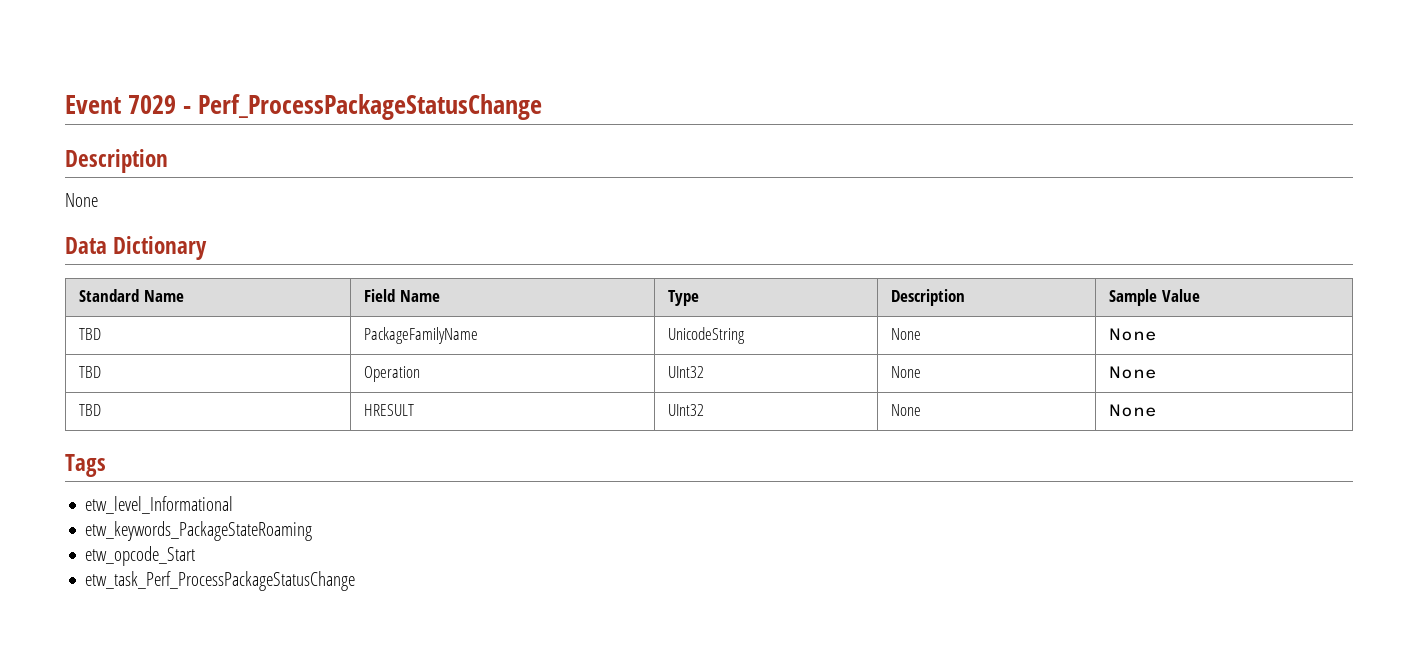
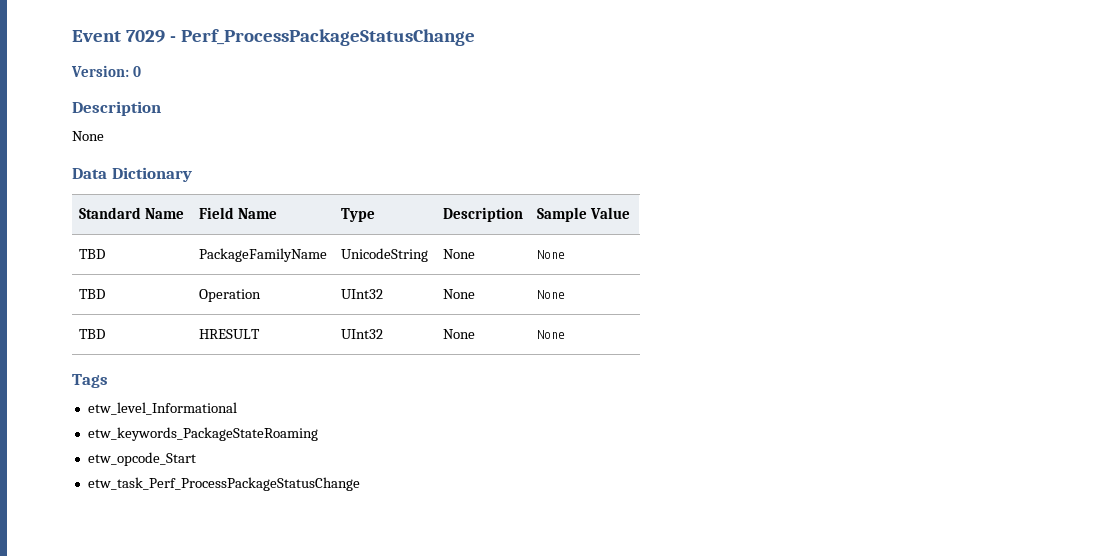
(543, 107) none -> [71,65,141,77] // Version: 0

